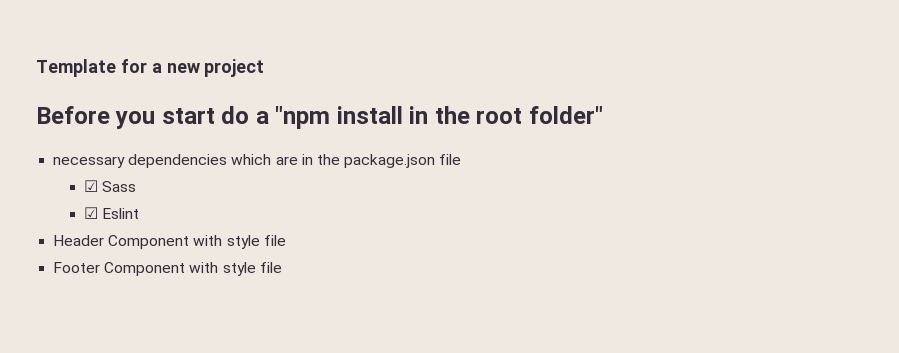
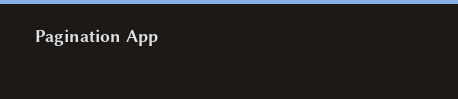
[36,59,265,77] [36,106,603,129] [53,154,462,168] [83,180,136,192] [83,207,139,219] [53,235,286,249] [53,262,282,276] Template for a new project // Before you start do a "npm install in the root folder" // necessary dependencies which are in the package.json file // ☑ Sass // ☑ Eslint // Header Component with style file // Footer Component with style file -> [35,29,158,46] Pagination App

